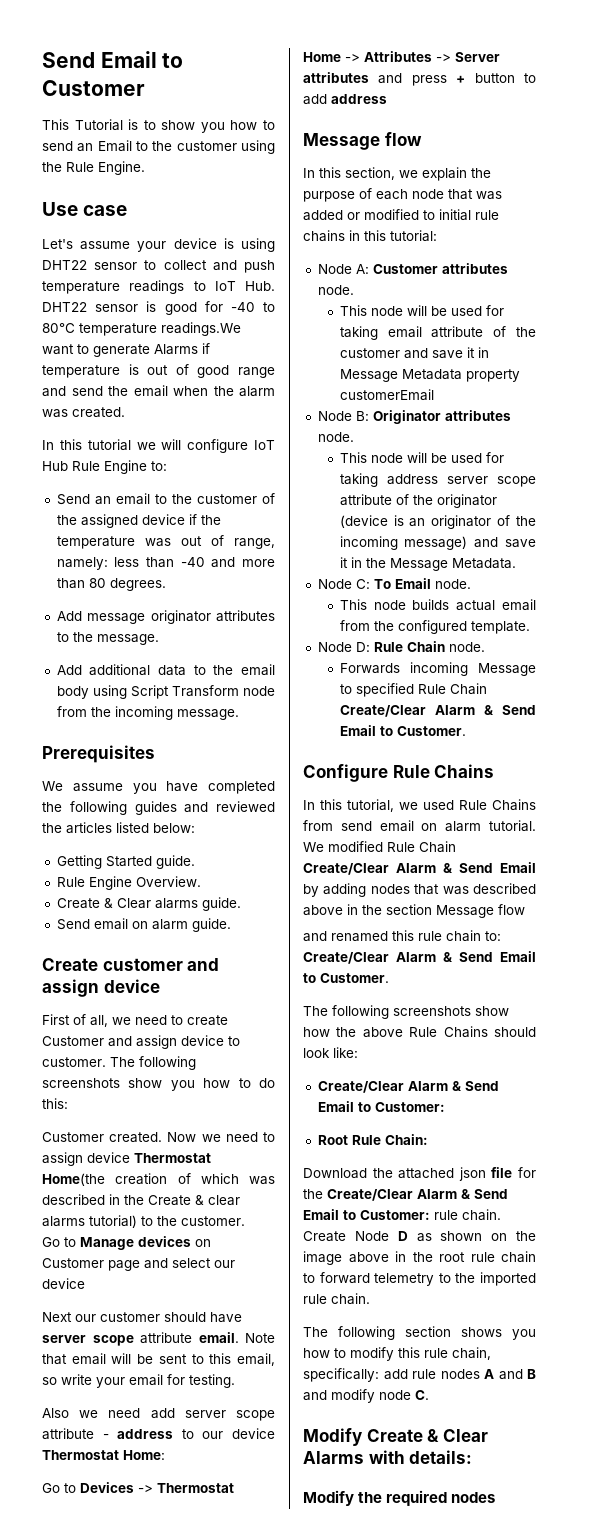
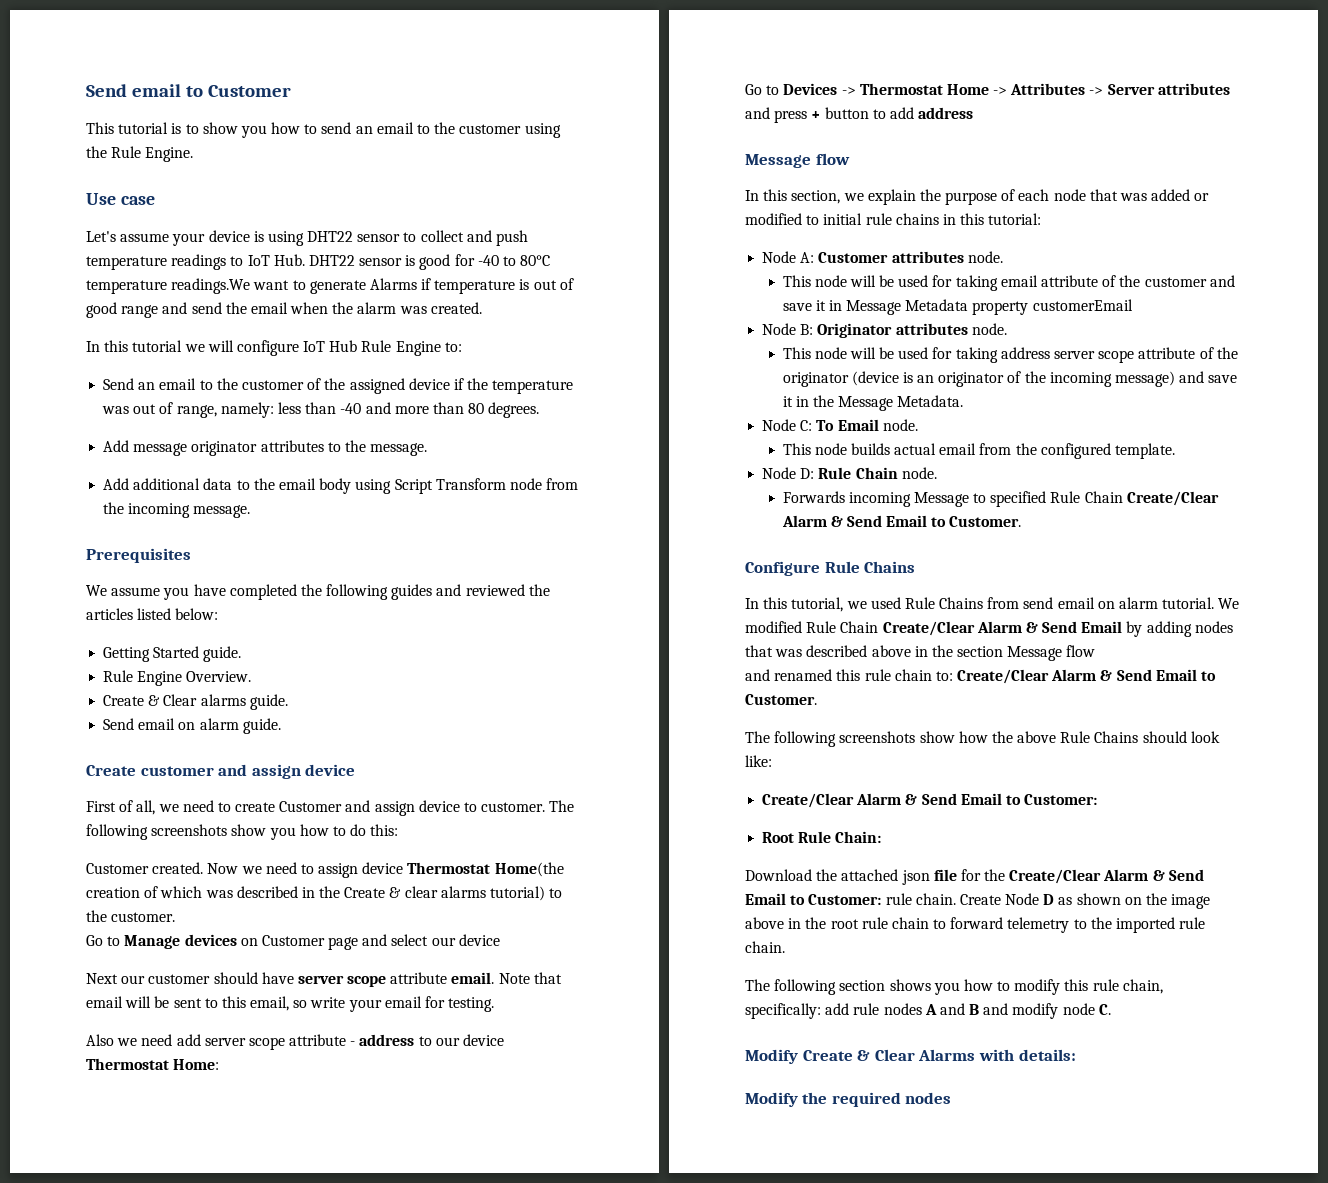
[42,51,157,68] Send Email -> [86,84,182,97] Send email
[74,119,123,131] Tutorial -> [118,122,169,134] tutorial
[97,140,132,152] Email -> [376,122,414,134] email

